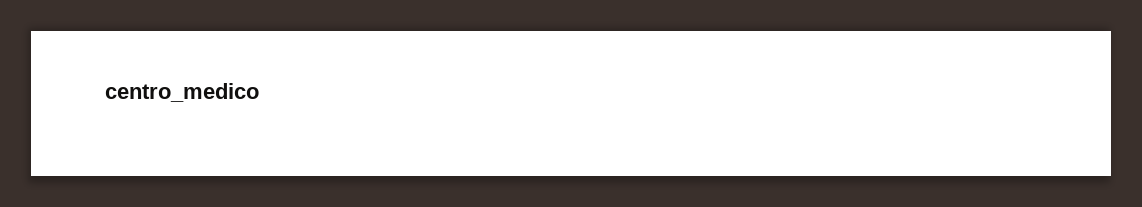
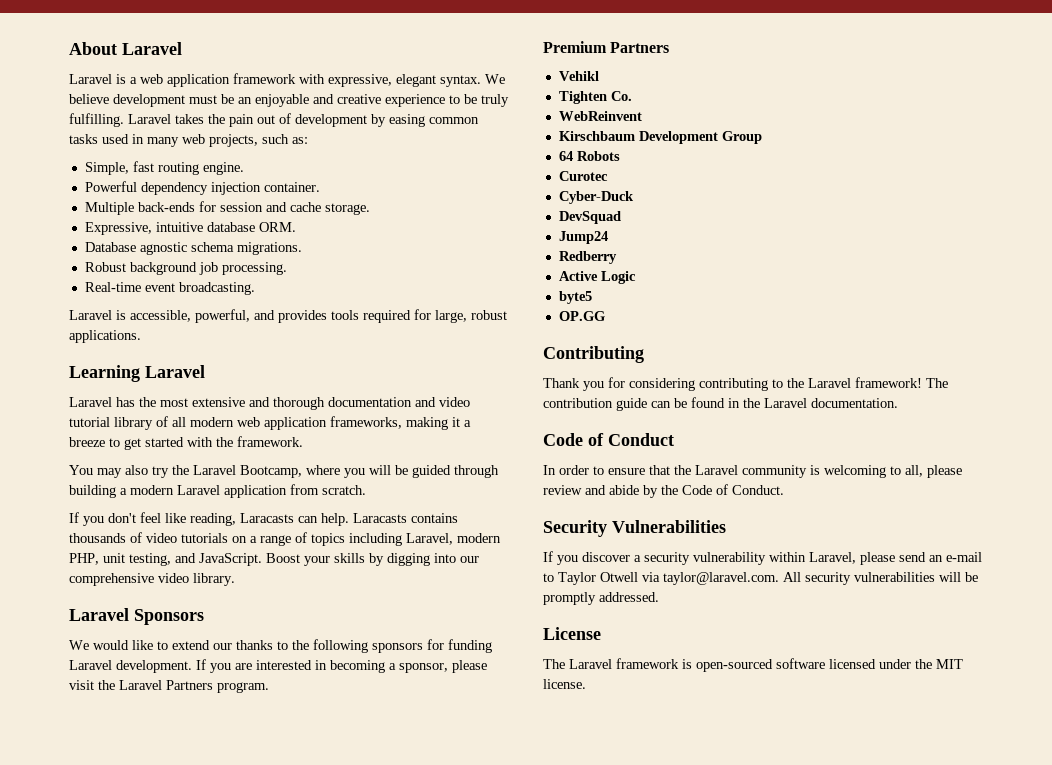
[105,83,259,102] centro_medico -> [69,42,182,55] [69,73,505,87] [69,94,509,107] [69,113,479,127] [69,134,308,147] [84,161,244,175] [84,181,320,195] [84,201,370,215] [84,222,296,235] [84,242,302,255] [84,262,287,275] [84,282,255,295] [69,309,507,323] [69,330,141,343] [69,365,205,382] [69,397,470,410] [69,416,471,430] [69,436,303,450] [69,465,499,478] [69,484,366,498] [69,512,458,526] [69,532,501,546] [69,553,479,566] [69,573,235,586] [69,608,204,625] [69,639,492,653] [69,659,487,673] [69,680,269,693] [543,41,670,53] [558,71,599,81] [558,91,632,104] [558,111,642,121] [558,131,762,144] [558,151,620,161] [558,171,608,181] [558,191,634,204] [558,211,621,224] [558,231,608,244] [558,251,617,264] [558,271,636,284] [558,291,592,304] [558,311,605,321] [543,346,644,363] [543,377,948,391] [543,397,898,411] [543,433,674,446] [543,465,962,478] [543,484,784,498] [543,520,726,537] [543,551,982,565] [543,572,978,585] [543,592,659,605] [543,627,601,640] [543,658,963,672] [543,679,586,689] About Laravel // Laravel is a web application framework with expressive, elegant syntax. We believe development must be an enjoyable and creative experience to be truly fulfilling. Laravel takes the pain out of development by easing common tasks used in many web projects, such as: // Simple, fast routing engine. // Powerful dependency injection container. // Multiple back-ends for session and cache storage. // Expressive, intuitive database ORM. // Database agnostic schema migrations. // Robust background job processing. // Real-time event broadcasting. // Laravel is accessible, powerful, and provides tools required for large, robust applications. // Learning Laravel // Laravel has the most extensive and thorough documentation and video tutorial library of all modern web application frameworks, making it a breeze to get started with the framework. // You may also try the Laravel Bootcamp, where you will be guided through building a modern Laravel application from scratch. // If you don't feel like reading, Laracasts can help. Laracasts contains thousands of video tutorials on a range of topics including Laravel, modern PHP, unit testing, and JavaScript. Boost your skills by digging into our comprehensive video library. // Laravel Sponsors // We would like to extend our thanks to the following sponsors for funding Laravel development. If you are interested in becoming a sponsor, please visit the Laravel Partners program. // Premium Partners // Vehikl // Tighten Co. // WebReinvent // Kirschbaum Development Group // 64 Robots // Curotec // Cyber-Duck // DevSquad // Jump24 // Redberry // Active Logic // byte5 // OP.GG // Contributing // Thank you for considering contributing to the Laravel framework! The contribution guide can be found in the Laravel documentation. // Code of Conduct // In order to ensure that the Laravel community is welcoming to all, please review and abide by the Code of Conduct. // Security Vulnerabilities // If you discover a security vulnerability within Laravel, please send an e-mail to Taylor Otwell via taylor@laravel.com. All security vulnerabilities will be promptly addressed. // License // The Laravel framework is open-sourced software licensed under the MIT license.

